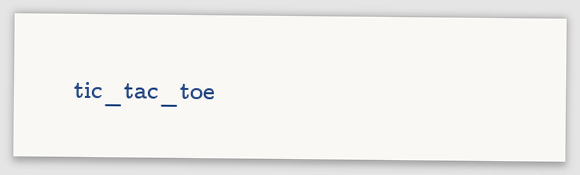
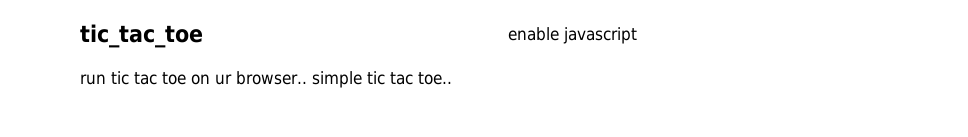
(216, 94) none -> [80,71,452,88] [508,27,637,44] // run tic tac toe on ur browser.. simple tic tac toe.. enable javascript

